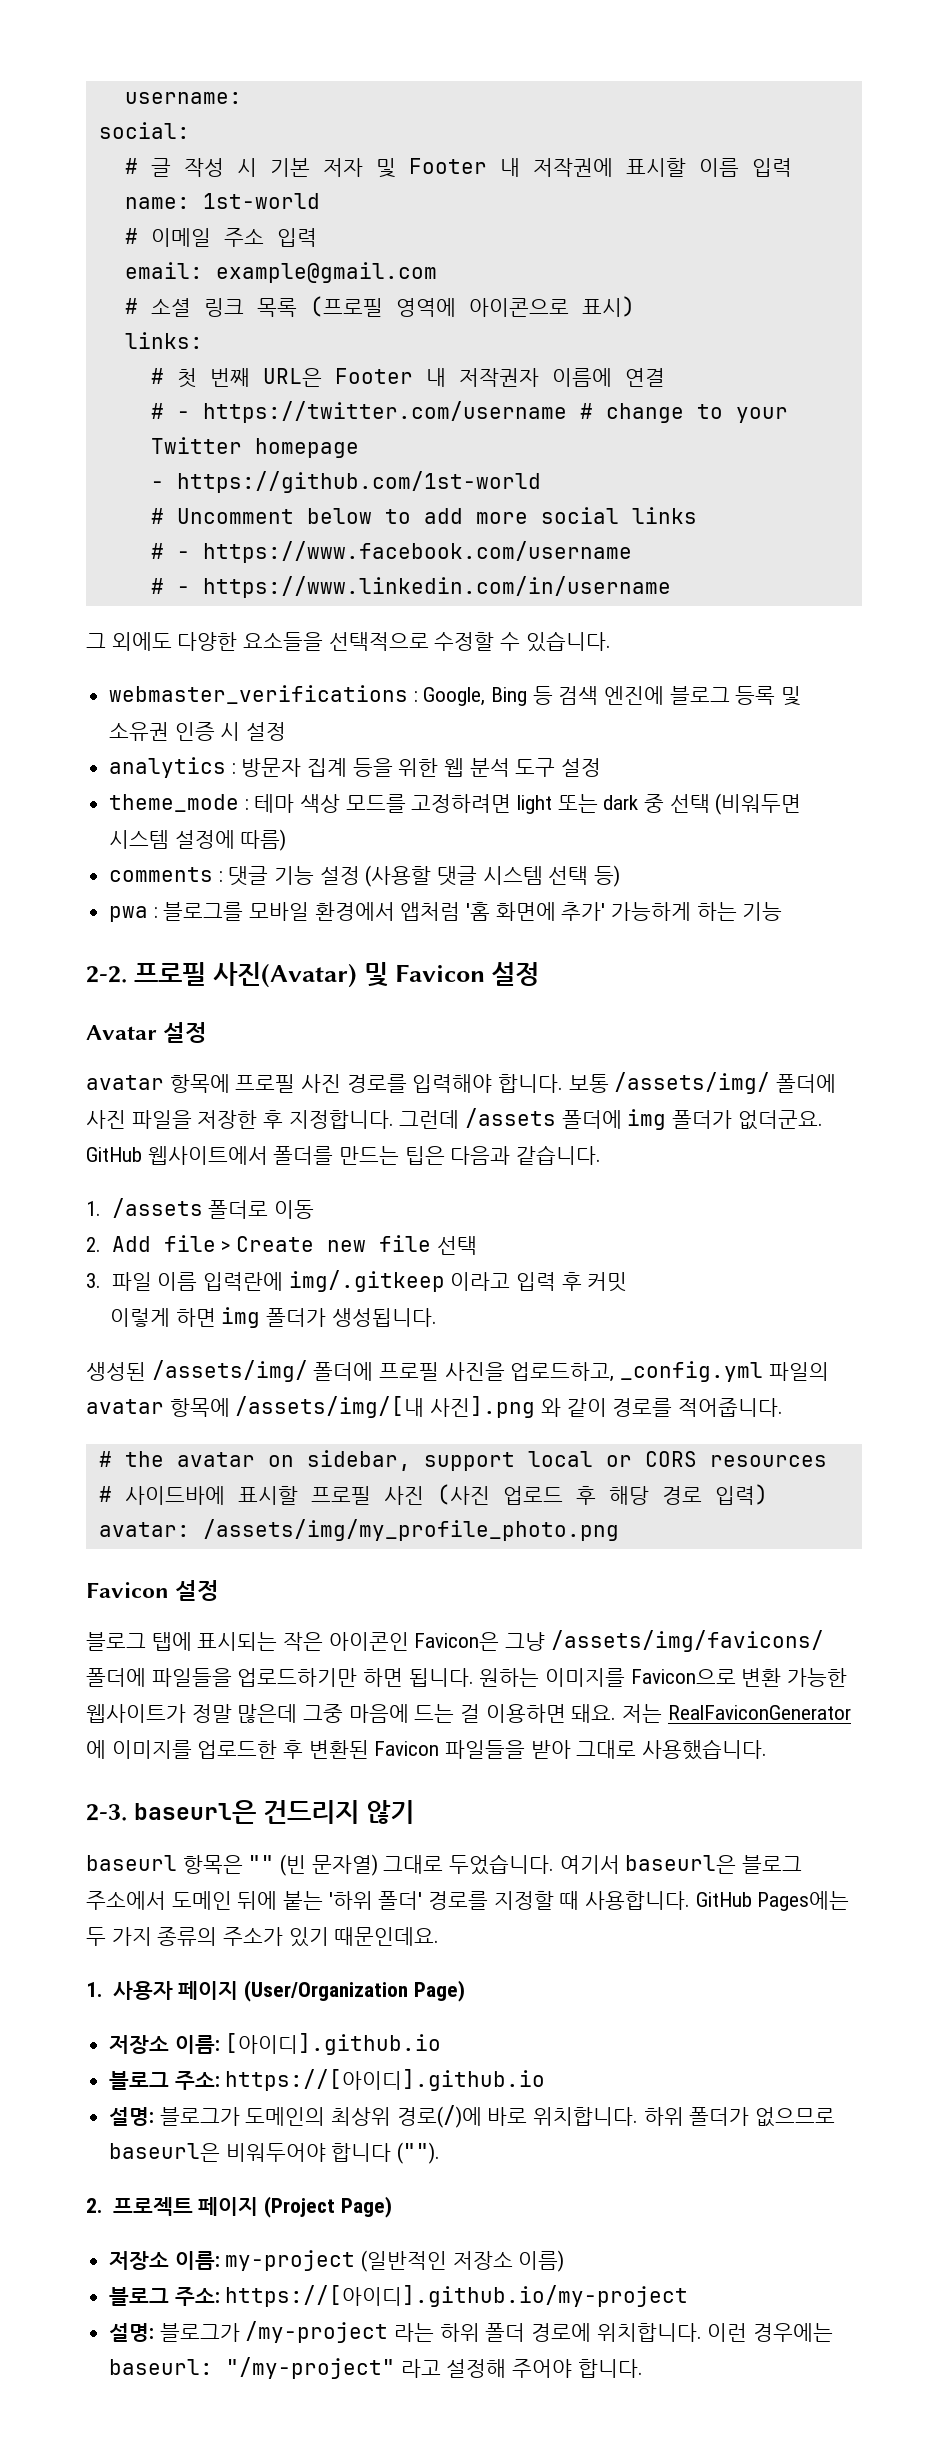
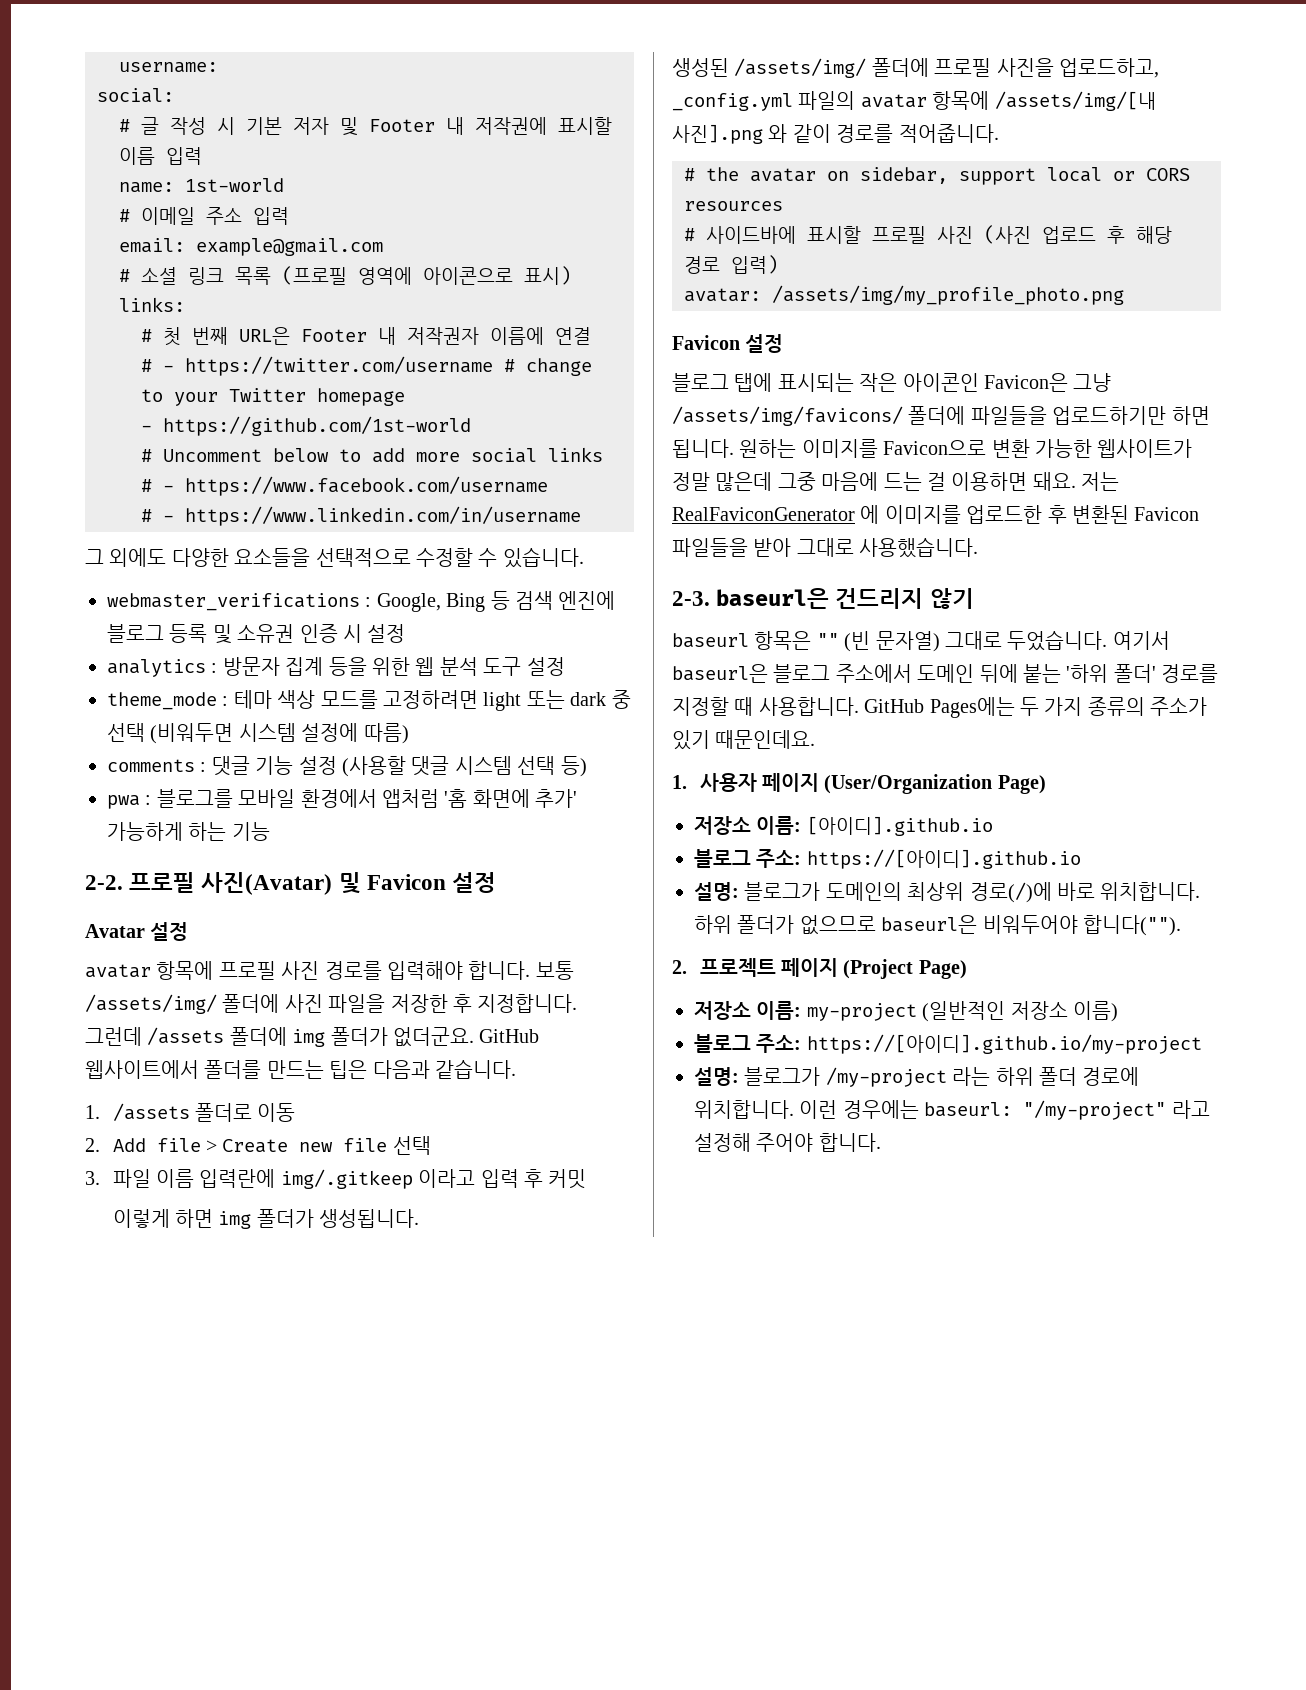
[331,2142,441,2164] 합니다 (""). -> [1083,915,1181,936] 합니다("").

